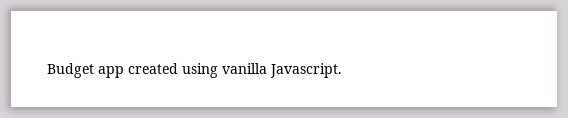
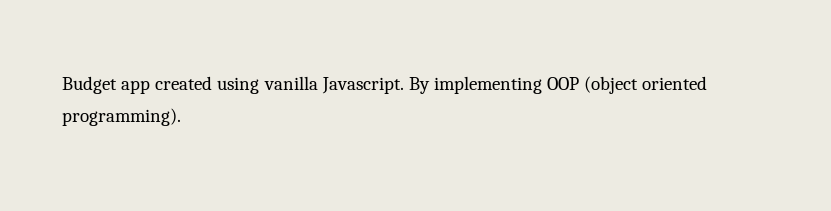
(342, 70) none -> [408,76,708,94] [62,108,181,126] By implementing OOP (object oriented programming).

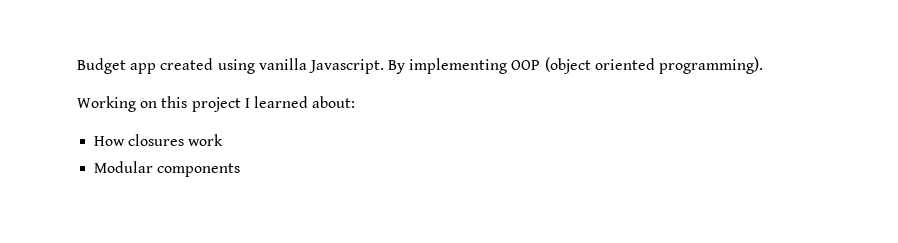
(181, 117) none -> [77,96,356,112] [94,134,224,146] [94,161,241,177] // Working on this project I learned about: // How closures work // Modular components

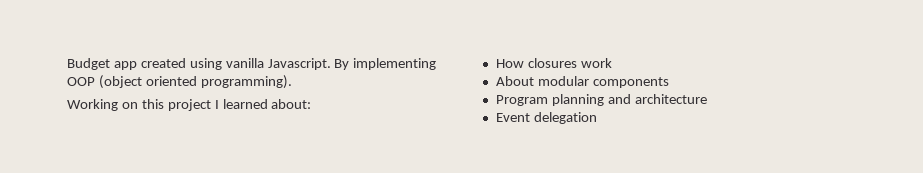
[94,161,154,173] Modular -> [495,76,589,86] About modular
(241, 170) none -> [495,94,707,106] [495,112,597,124] // Program planning and architecture // Event delegation

